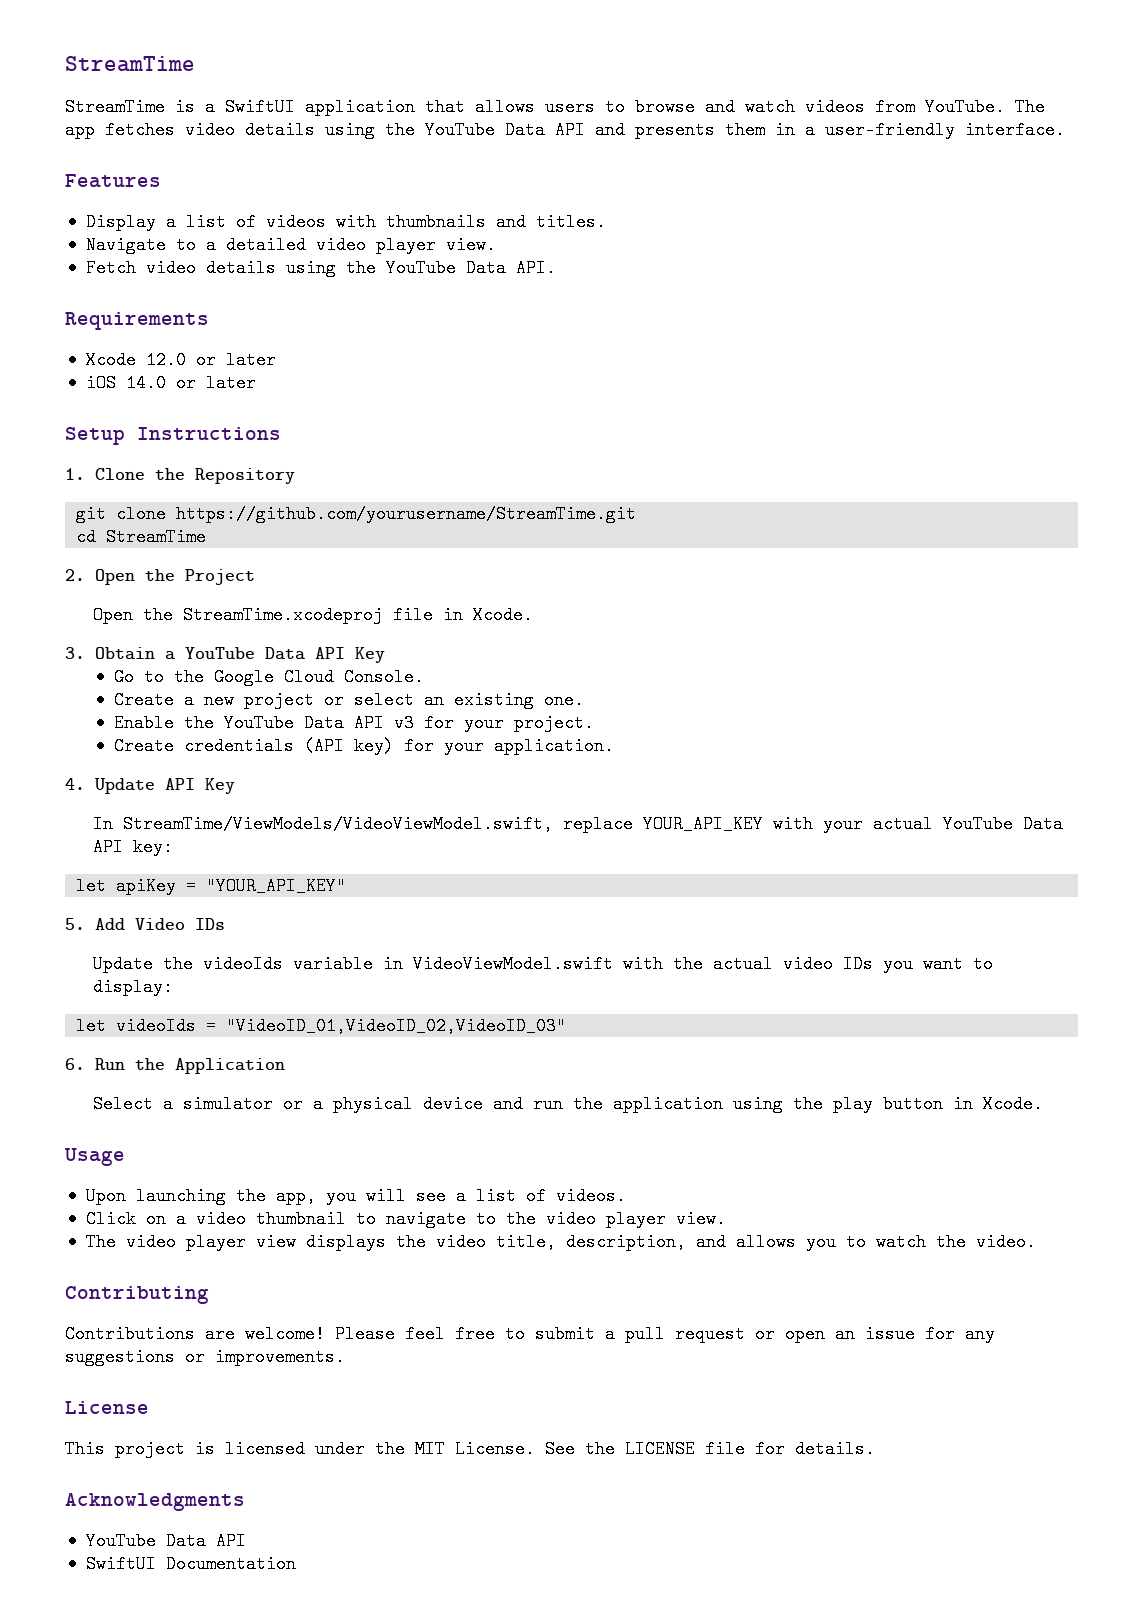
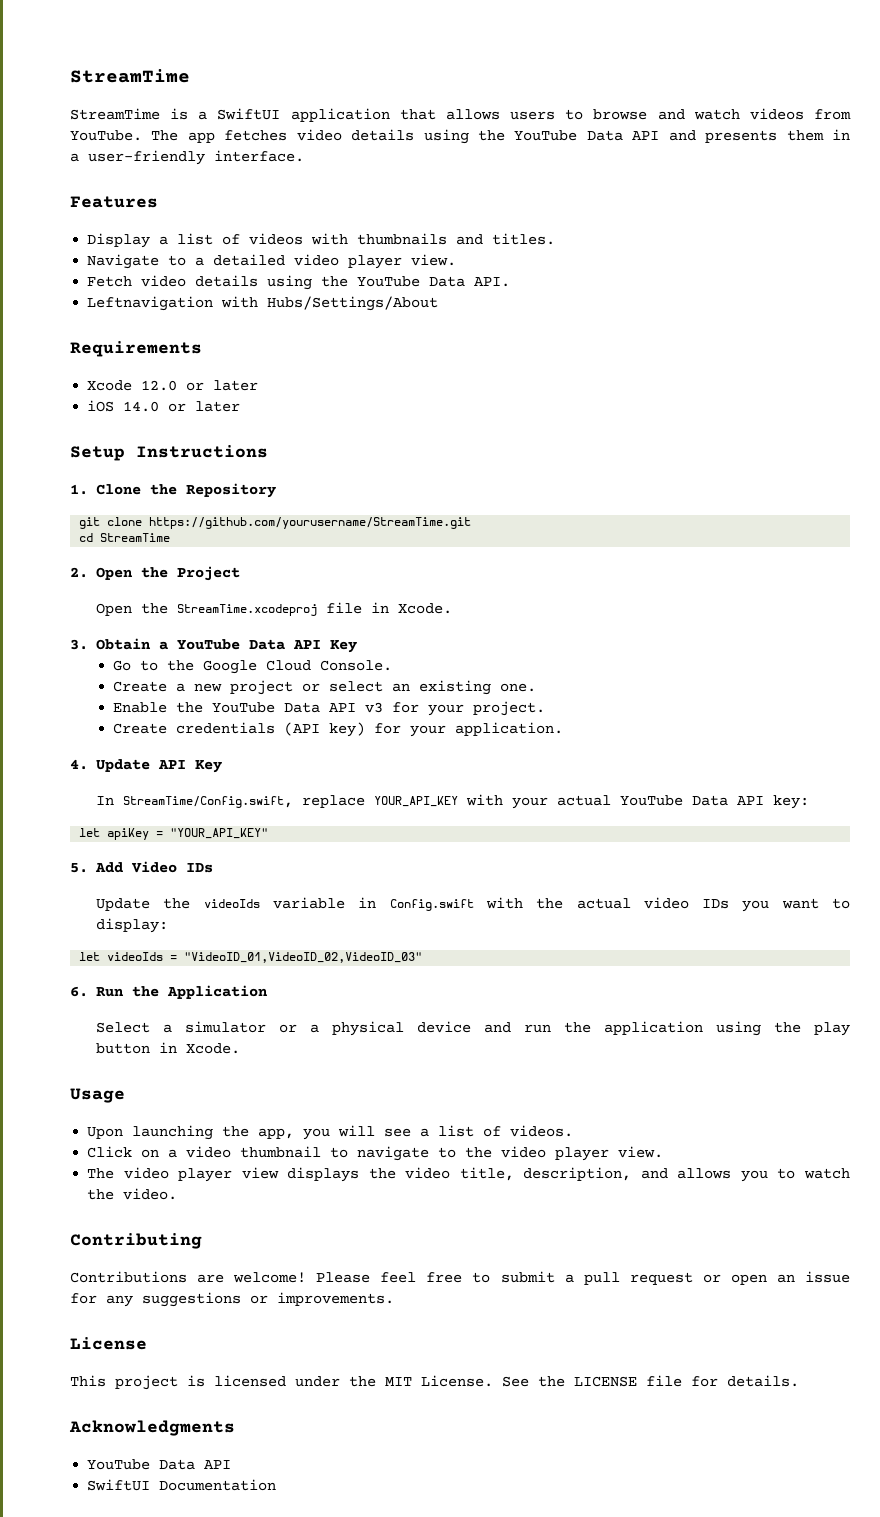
(556, 268) none -> [87,296,439,311] // Leftnavigation with Hubs/Settings/About
[123,815,554,833] StreamTime/ViewModels/VideoViewModel.swift, -> [123,796,294,808] StreamTime/Config.swift,
[413,955,614,973] VideoViewModel.swift -> [389,899,474,911] Config.swift

